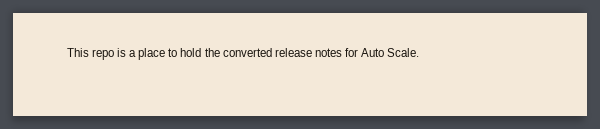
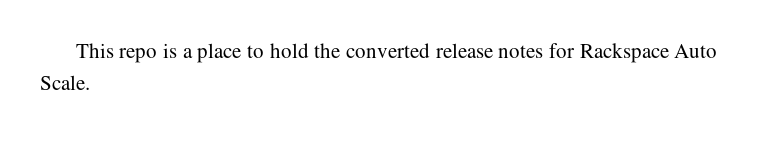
(358, 52) none -> [579,43,669,63] Rackspace

